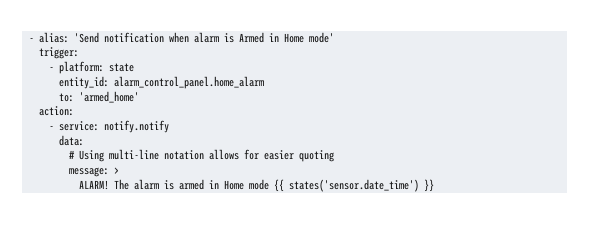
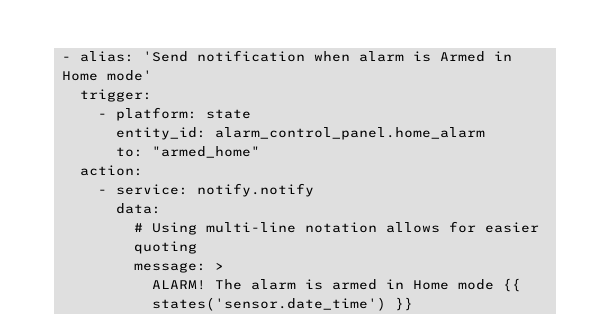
[79,91,140,103] 'armed_home' -> [151,146,260,158] "armed_home"

